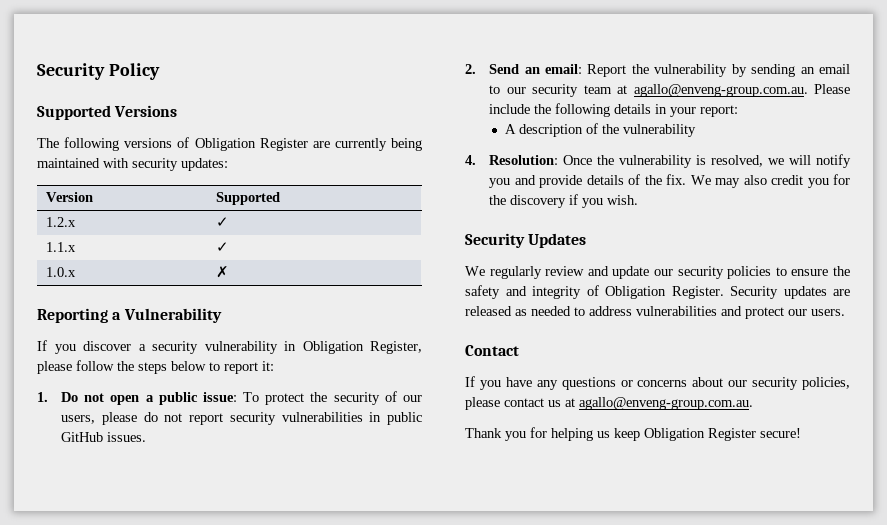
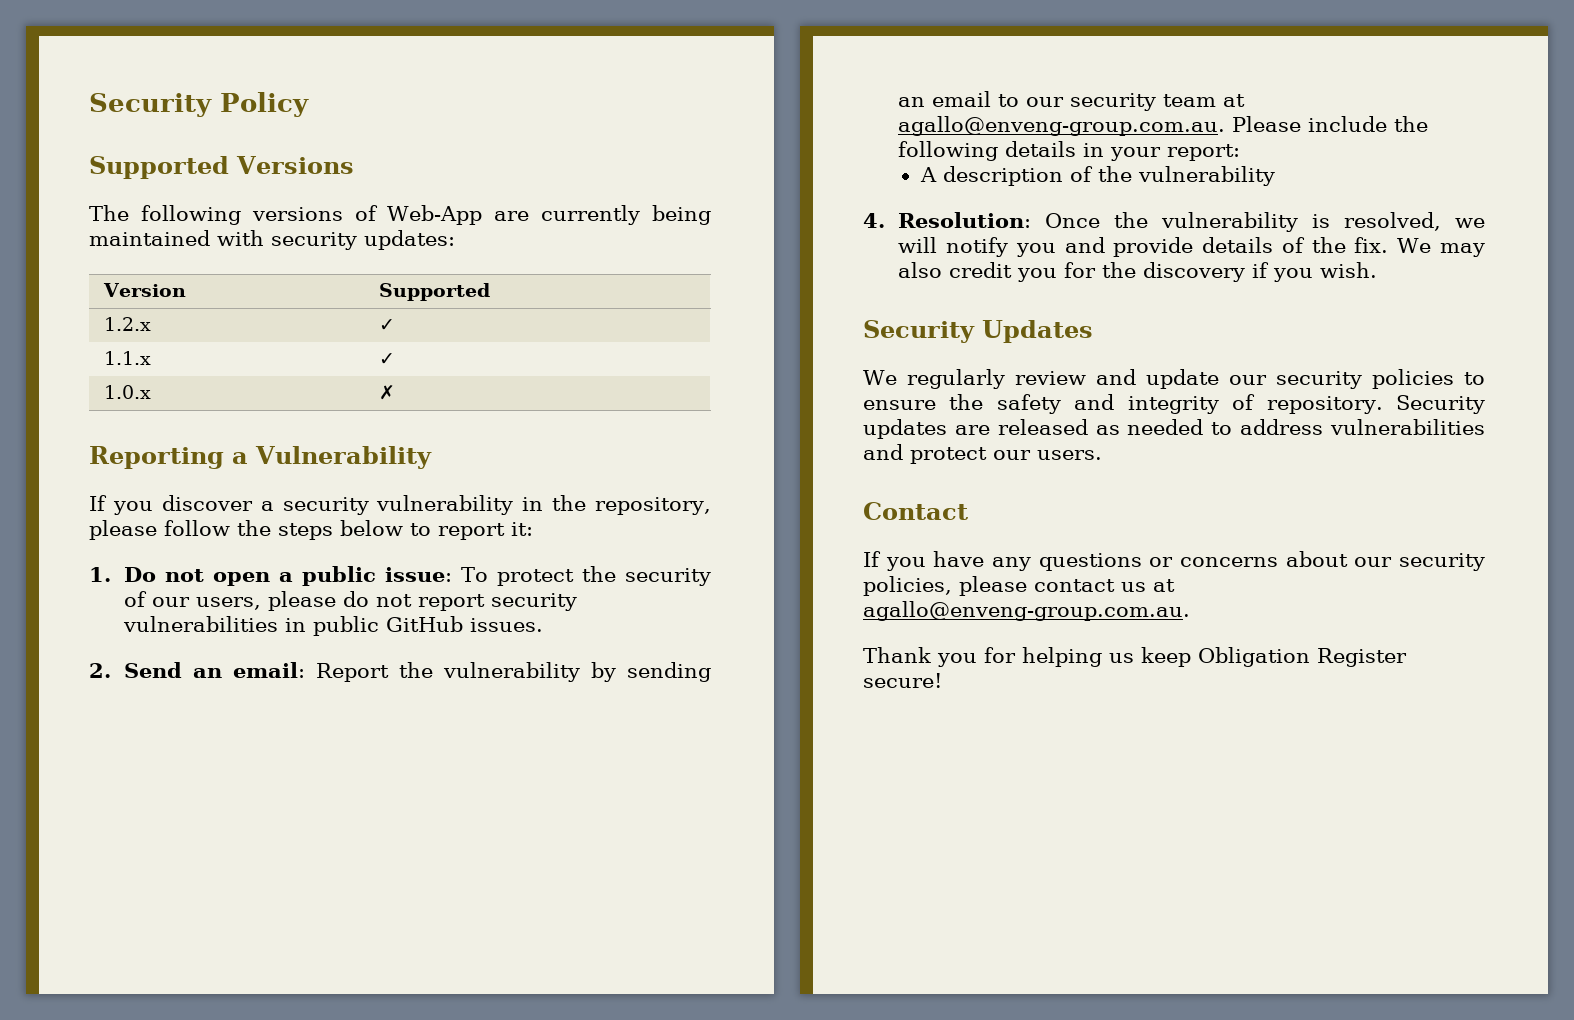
[194,138,308,151] Obligation Register -> [387,205,483,225] Web-App
[302,341,422,354] Obligation Register, -> [552,495,712,515] the repository,
[605,286,724,299] Obligation Register. -> [1266,396,1383,414] repository.

